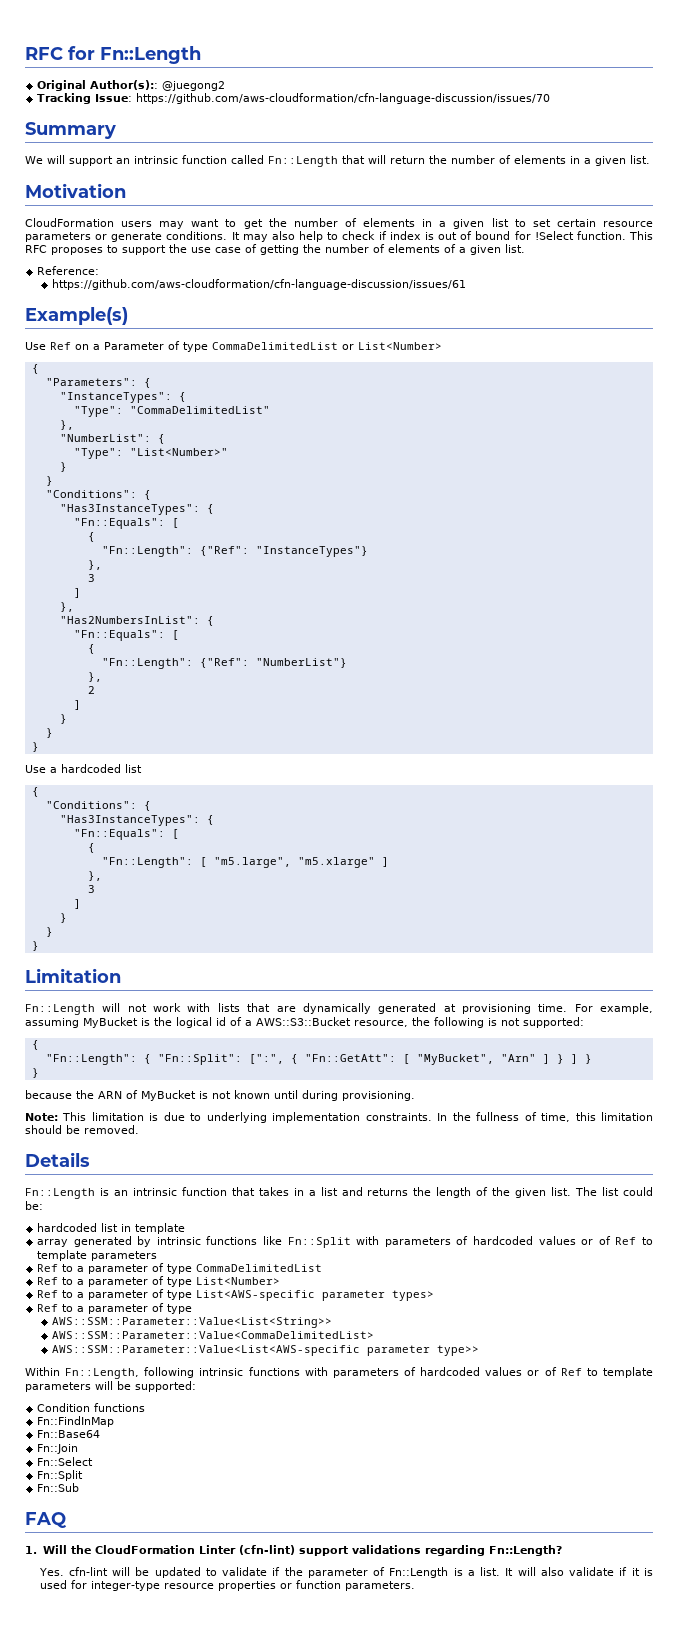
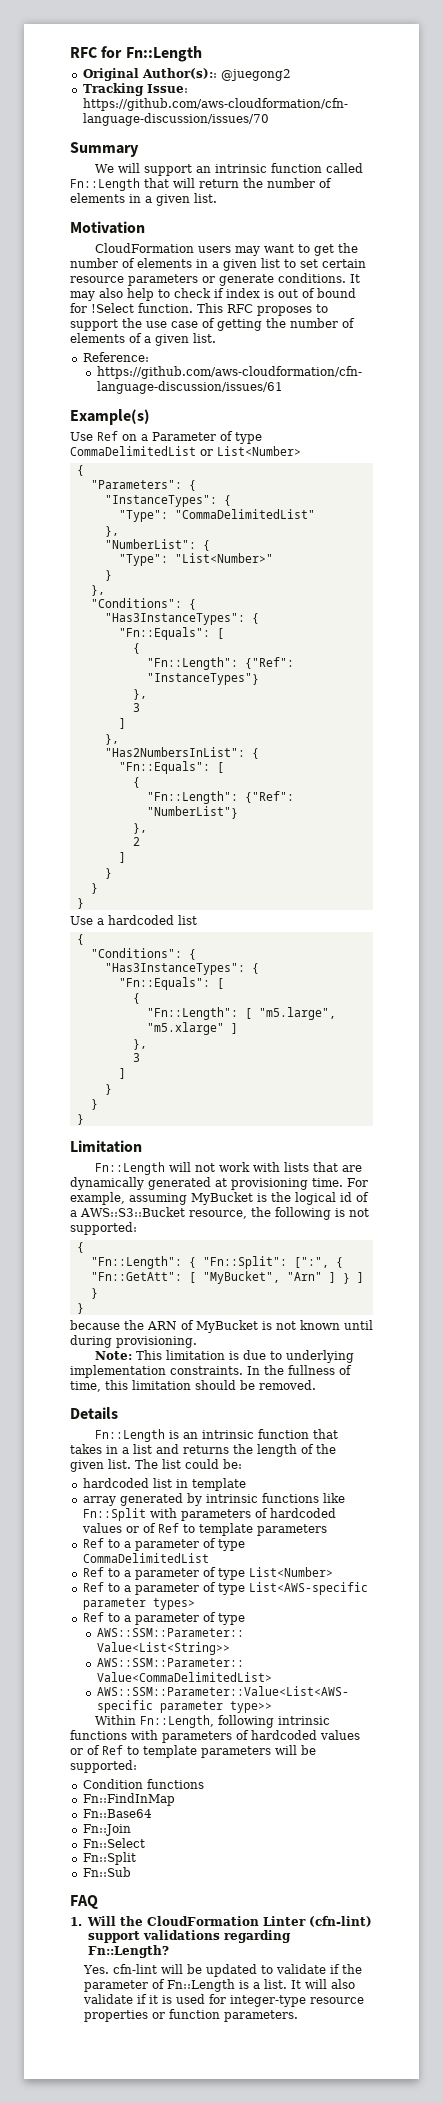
[45,476,53,486] } -> [90,585,105,596] },

